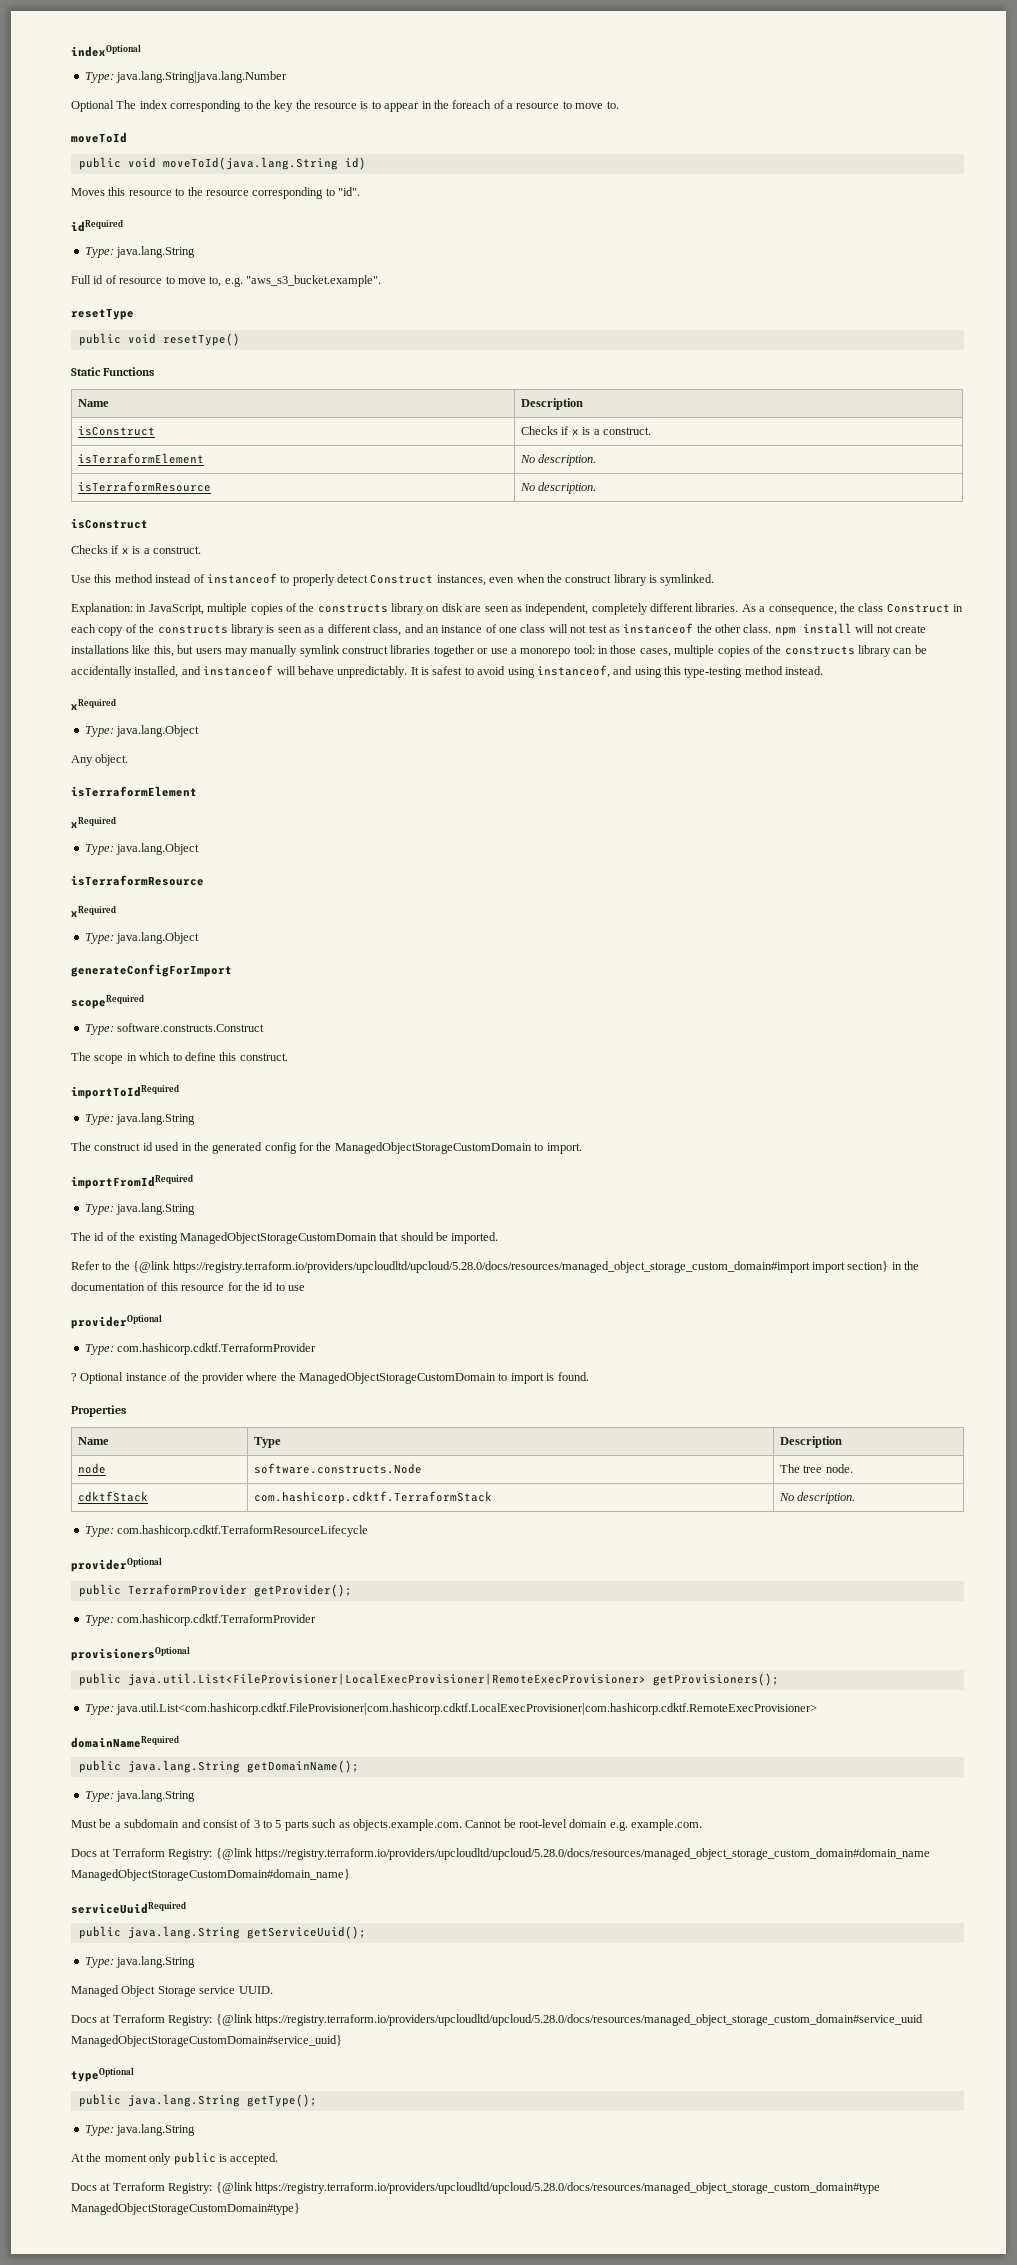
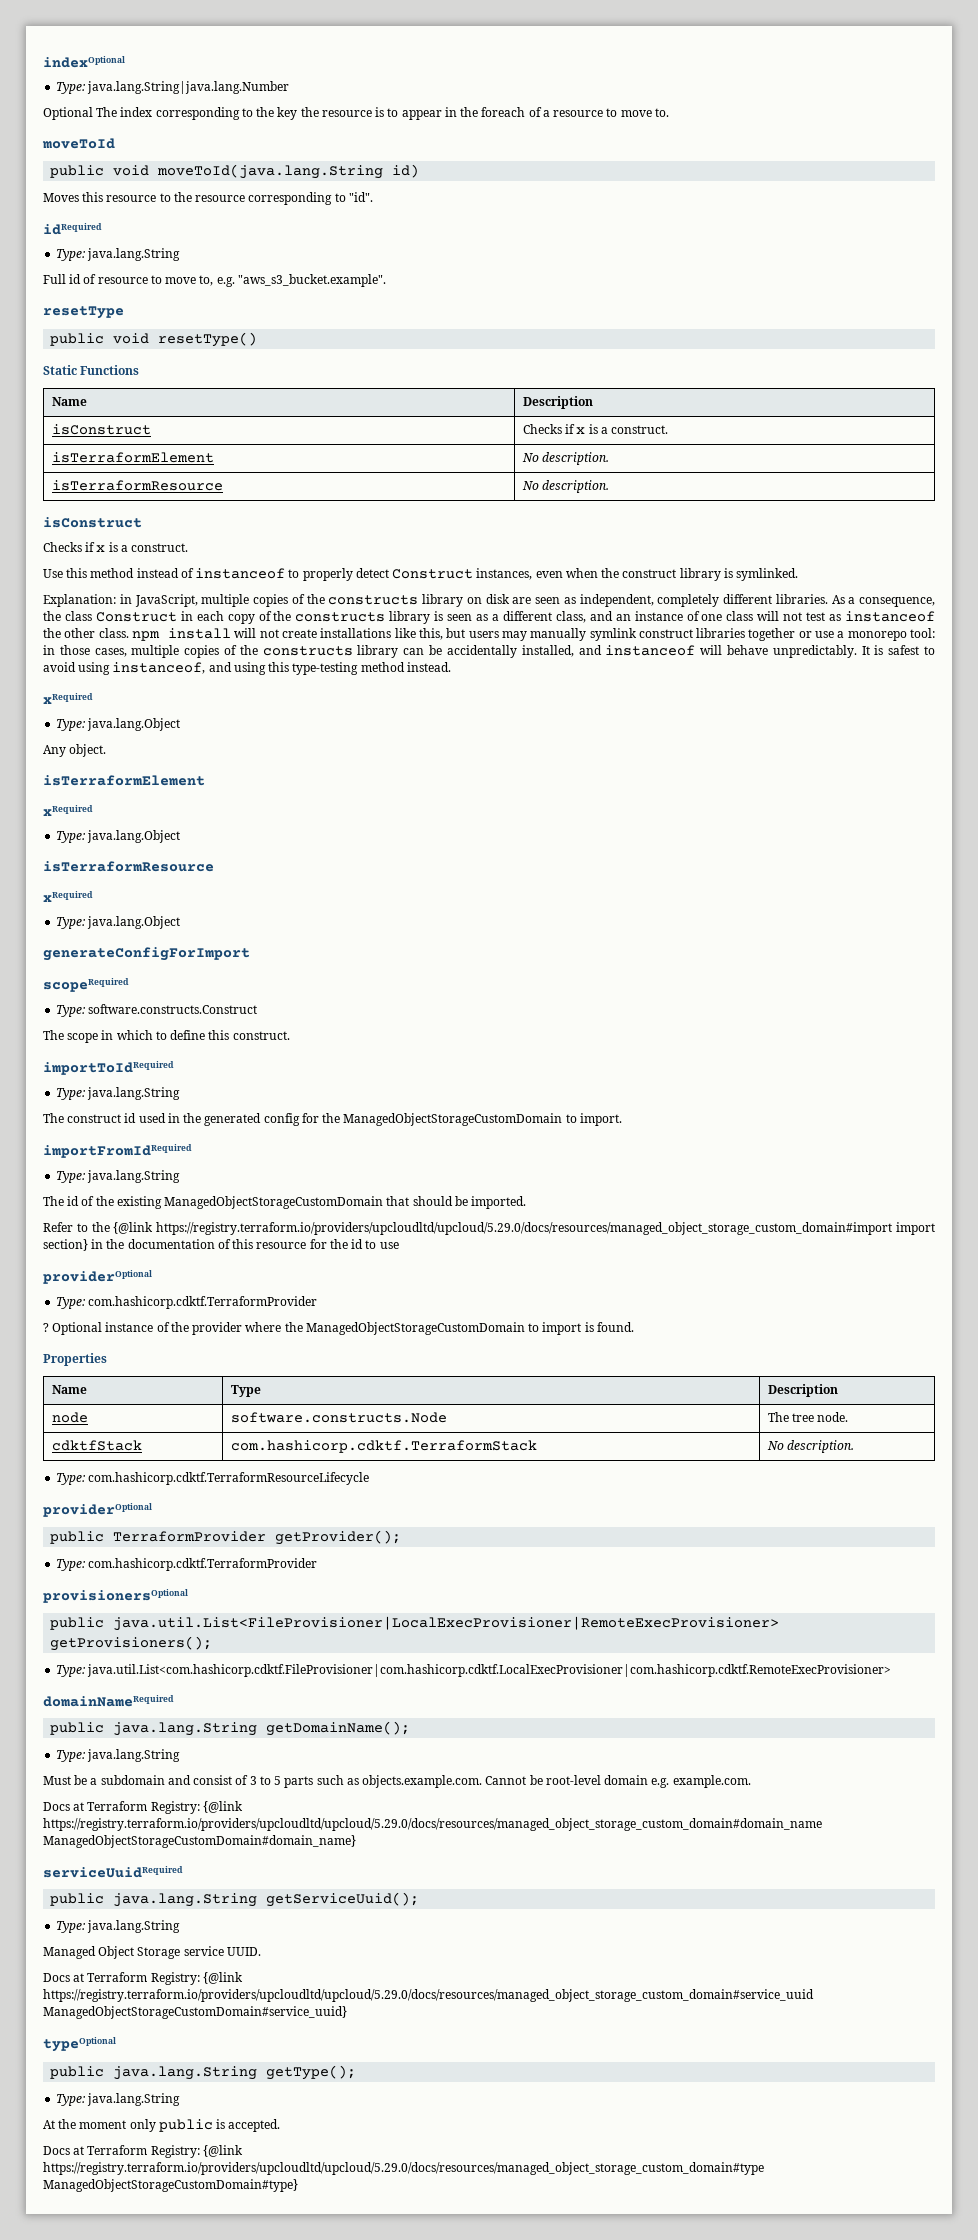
[172,1261,810,1273] https://registry.terraform.io/providers/upcloudltd/upcloud/5.28.0/docs/resources/managed_object_storage_custom_domain#import -> [156,1222,893,1235] https://registry.terraform.io/providers/upcloudltd/upcloud/5.29.0/docs/resources/managed_object_storage_custom_domain#import
[254,1848,930,1860] https://registry.terraform.io/providers/upcloudltd/upcloud/5.28.0/docs/resources/managed_object_storage_custom_domain#domain_name -> [43,1818,822,1831] https://registry.terraform.io/providers/upcloudltd/upcloud/5.29.0/docs/resources/managed_object_storage_custom_domain#domain_name
[254,2014,923,2026] https://registry.terraform.io/providers/upcloudltd/upcloud/5.28.0/docs/resources/managed_object_storage_custom_domain#service_uuid -> [43,1989,814,2002] https://registry.terraform.io/providers/upcloudltd/upcloud/5.29.0/docs/resources/managed_object_storage_custom_domain#service_uuid
[254,2182,880,2194] https://registry.terraform.io/providers/upcloudltd/upcloud/5.28.0/docs/resources/managed_object_storage_custom_domain#type -> [43,2162,764,2175] https://registry.terraform.io/providers/upcloudltd/upcloud/5.29.0/docs/resources/managed_object_storage_custom_domain#type

